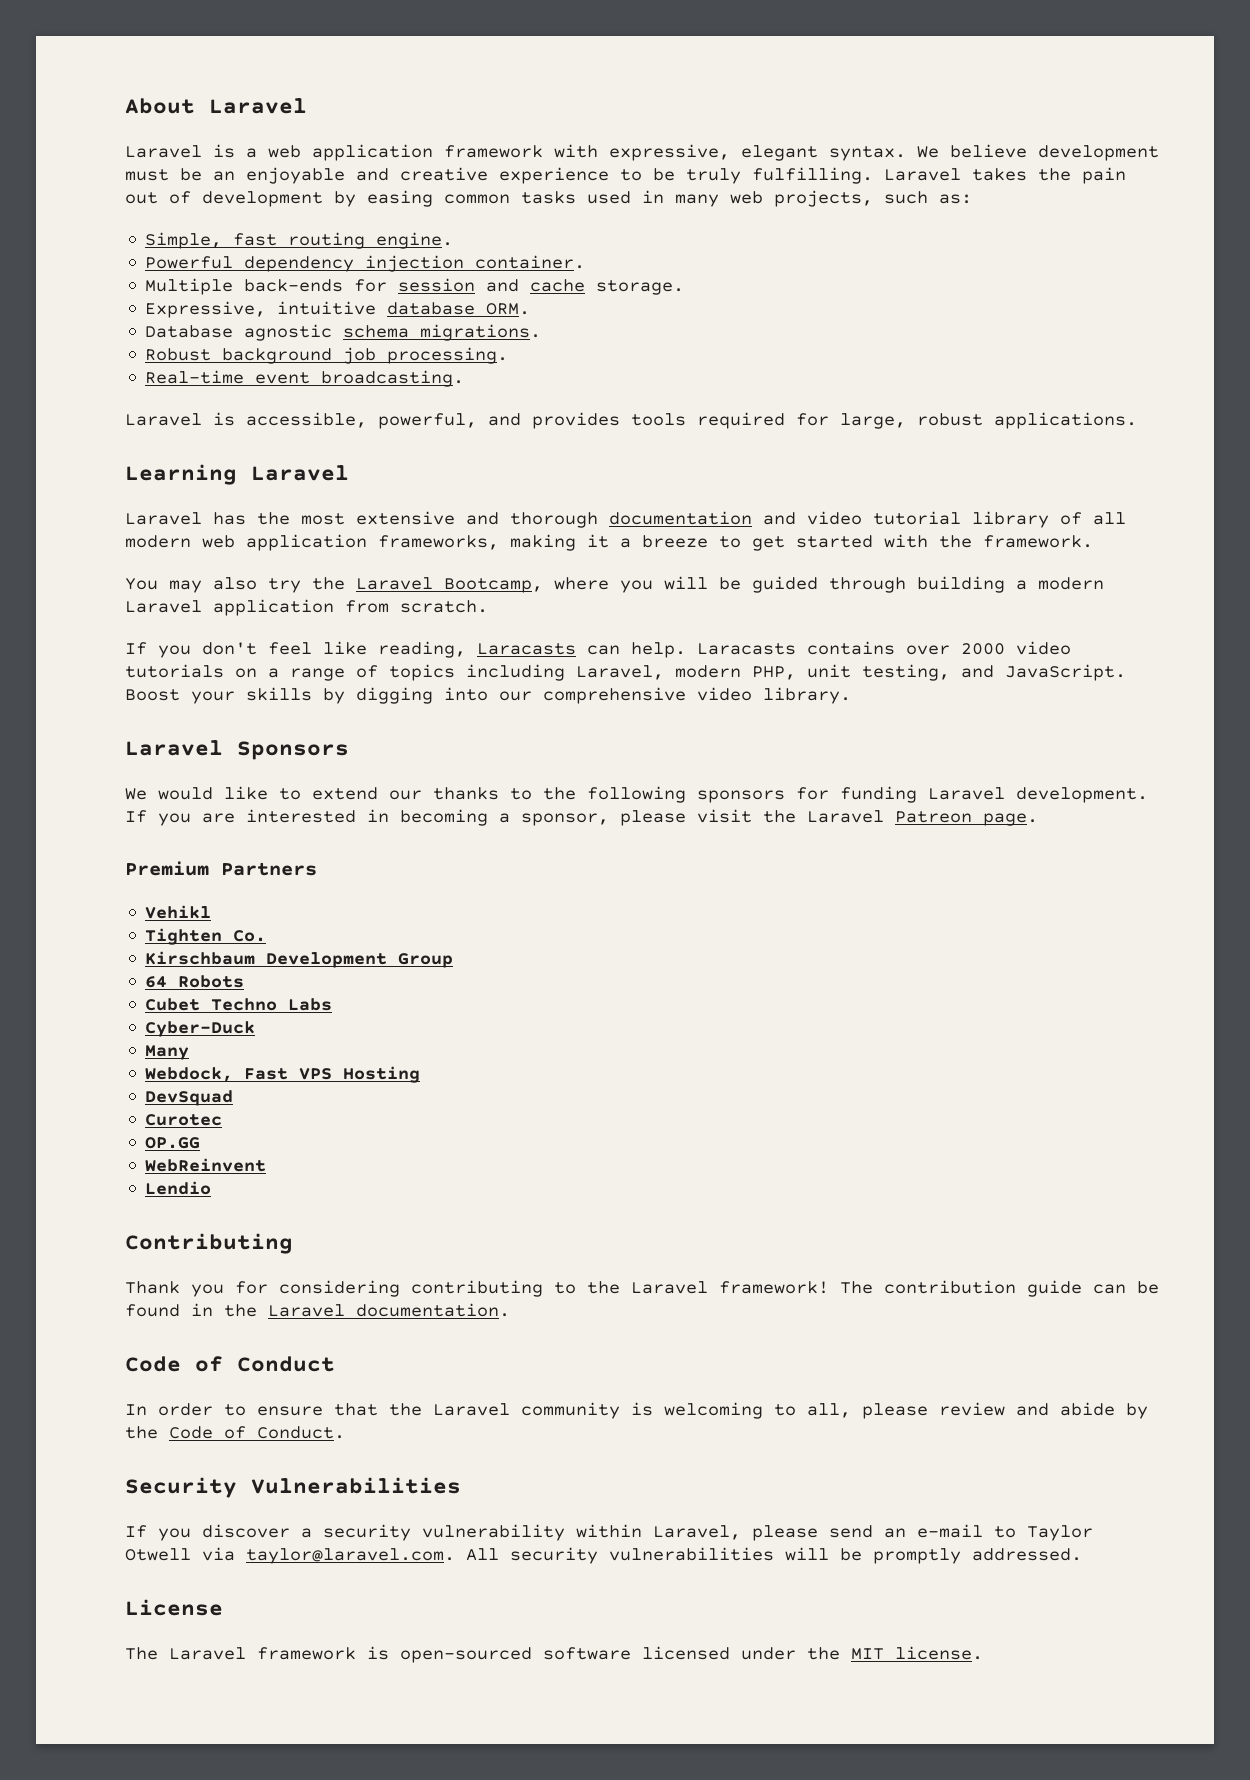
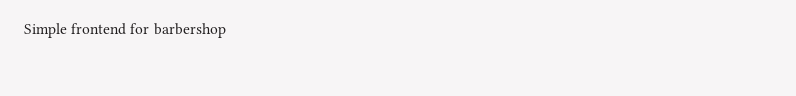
[125,98,307,114] [125,144,1159,161] [125,167,1126,184] [125,190,972,207] [145,232,454,249] [145,255,586,272] [145,278,685,295] [145,301,531,318] [145,324,542,341] [145,347,509,364] [145,370,465,387] [125,412,1137,429] [125,464,349,485] [125,511,1126,528] [125,534,1093,551] [125,576,1104,593] [125,599,488,616] [125,641,1071,658] [125,664,1126,681] [125,687,851,704] [125,740,349,760] [125,786,1148,803] [125,809,1038,826] [125,861,317,876] [145,905,212,919] [145,928,267,945] [145,951,454,968] [145,975,245,988] [145,998,333,1011] [145,1021,256,1037] [145,1045,190,1060] [145,1066,421,1083] [145,1090,234,1106] [145,1114,223,1126] [145,1137,201,1149] [145,1158,267,1172] [145,1181,212,1195] [125,1233,293,1254] [125,1280,1159,1297] [125,1303,510,1317] [125,1356,335,1372] [125,1402,1148,1419] [125,1426,345,1439] [125,1477,461,1498] [125,1524,1093,1541] [125,1547,1082,1564] [125,1599,223,1616] [125,1646,983,1663] About Laravel // Laravel is a web application framework with expressive, elegant syntax. We believe development must be an enjoyable and creative experience to be truly fulfilling. Laravel takes the pain out of development by easing common tasks used in many web projects, such as: // Simple, fast routing engine. // Powerful dependency injection container. // Multiple back-ends for session and cache storage. // Expressive, intuitive database ORM. // Database agnostic schema migrations. // Robust background job processing. // Real-time event broadcasting. // Laravel is accessible, powerful, and provides tools required for large, robust applications. // Learning Laravel // Laravel has the most extensive and thorough documentation and video tutorial library of all modern web application frameworks, making it a breeze to get started with the framework. // You may also try the Laravel Bootcamp, where you will be guided through building a modern Laravel application from scratch. // If you don't feel like reading, Laracasts can help. Laracasts contains over 2000 video tutorials on a range of topics including Laravel, modern PHP, unit testing, and JavaScript. Boost your skills by digging into our comprehensive video library. // Laravel Sponsors // We would like to extend our thanks to the following sponsors for funding Laravel development. If you are interested in becoming a sponsor, please visit the Laravel Patreon page. // Premium Partners // Vehikl // Tighten Co. // Kirschbaum Development Group // 64 Robots // Cubet Techno Labs // Cyber-Duck // Many // Webdock, Fast VPS Hosting // DevSquad // Curotec // OP.GG // WebReinvent // Lendio // Contributing // Thank you for considering contributing to the Laravel framework! The contribution guide can be found in the Laravel documentation. // Code of Conduct // In order to ensure that the Laravel community is welcoming to all, please review and abide by the Code of Conduct. // Security Vulnerabilities // If you discover a security vulnerability within Laravel, please send an e-mail to Taylor Otwell via taylor@laravel.com. All security vulnerabilities will be promptly addressed. // License // The Laravel framework is open-sourced software licensed under the MIT license. -> [24,23,226,38] Simple frontend for barbershop

